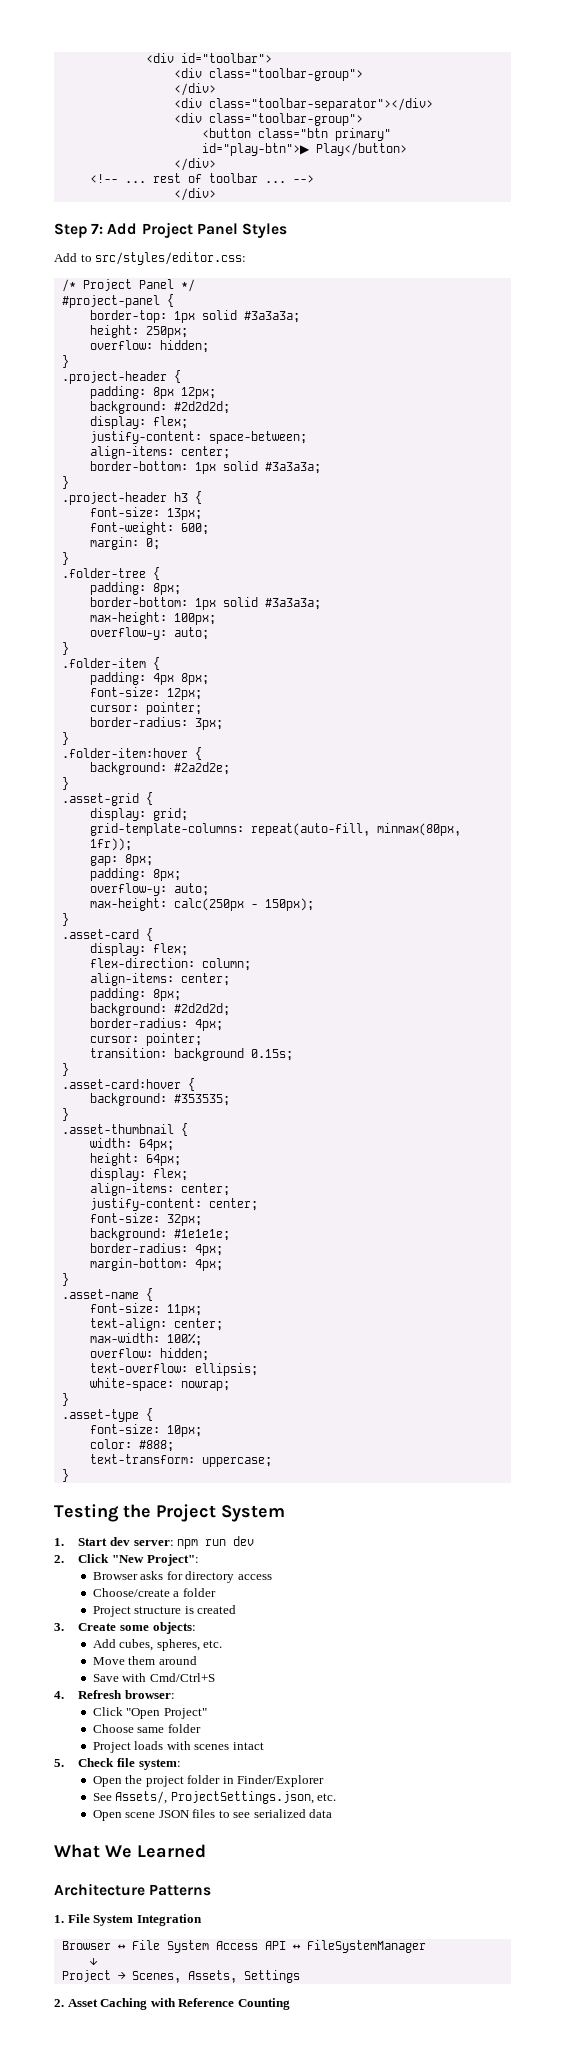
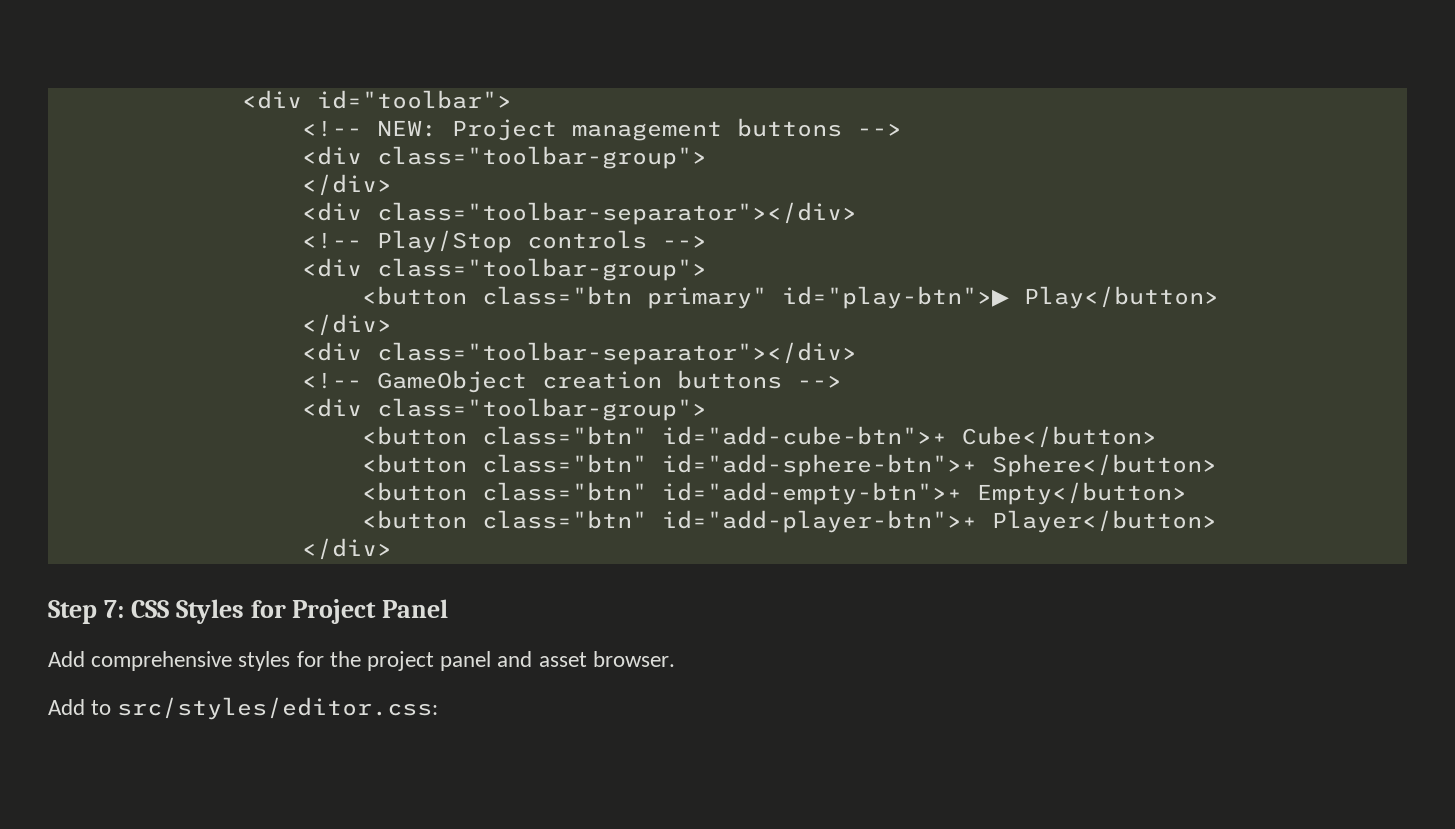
(272, 58) none -> [301,118,902,141] // <!-- NEW: Project management buttons -->
(433, 104) none -> [301,230,707,253] // <!-- Play/Stop controls -->
[89,173,314,183] // <!-- ... rest of toolbar ... --> -> [301,342,857,365] [301,370,842,393] [301,398,707,421] [361,426,1157,448] [361,454,1217,477] [361,482,1187,505] [361,510,1217,533] // <div class="toolbar-separator"></div> // <!-- GameObject creation buttons --> // <div class="toolbar-group"> // <button class="btn" id="add-cube-btn">+ Cube</button> // <button class="btn" id="add-sphere-btn">+ Sphere</button> // <button class="btn" id="add-empty-btn">+ Empty</button> // <button class="btn" id="add-player-btn">+ Player</button>
[107,222,287,238] [54,252,247,265] [61,279,195,292] [61,294,174,308] [89,310,300,323] [89,325,188,338] [89,340,209,353] [61,355,69,368] [61,370,181,384] [89,386,216,399] [89,401,230,414] [89,416,188,429] [89,431,307,444] [89,446,230,459] [89,461,321,474] [61,476,69,489] [61,491,202,505] [89,507,202,520] [89,522,209,535] [89,537,160,550] [61,552,69,565] [61,567,160,580] [89,582,181,595] [89,597,321,610] [89,612,216,625] [89,627,209,640] [61,642,69,655] [61,657,160,670] [89,672,209,685] [89,687,202,700] [89,702,202,715] [89,717,223,730] [61,732,69,745] [61,747,202,760] [89,762,230,775] [61,777,69,790] [61,792,153,806] [89,808,188,821] [89,823,461,836] [89,838,132,851] [89,854,153,866] [89,868,181,881] [89,883,209,896] [89,898,314,911] [61,913,69,926] [61,928,153,941] [89,943,188,956] [89,958,251,971] [89,973,230,986] [89,988,181,1001] [89,1003,230,1016] [89,1018,223,1031] [89,1033,202,1046] [89,1048,293,1061] [61,1063,69,1076] [61,1078,195,1091] [89,1093,230,1106] [61,1108,69,1121] [61,1123,188,1136] [89,1138,174,1151] [89,1153,181,1166] [89,1168,188,1181] [89,1183,230,1196] [89,1198,258,1211] [89,1213,202,1226] [89,1228,230,1241] [89,1243,223,1256] [89,1258,223,1271] [61,1273,69,1286] [61,1288,153,1301] [89,1303,202,1316] [89,1318,223,1331] [89,1333,202,1346] [89,1348,209,1361] [89,1363,258,1376] [89,1378,230,1391] [61,1393,69,1406] [61,1408,153,1422] [89,1424,202,1437] [89,1439,174,1452] [89,1454,272,1467] [61,1469,69,1482] [54,1504,285,1522] [54,1536,255,1549] [54,1554,199,1566] [92,1571,272,1583] [92,1588,216,1597] [92,1605,237,1617] [54,1622,196,1634] [92,1639,223,1651] [92,1656,197,1665] [92,1673,215,1682] [54,1690,175,1699] [92,1707,207,1719] [92,1724,201,1733] [92,1741,264,1753] [54,1758,181,1770] [92,1775,325,1787] [92,1791,337,1804] [92,1809,333,1821] [54,1844,206,1858] [54,1883,212,1896] [54,1914,202,1926] [61,1940,426,1953] [88,1958,98,1965] [61,1970,300,1983] [54,1998,290,2010] Add Project Panel Styles // Add to src/styles/editor.css: // /* Project Panel */ // #project-panel { // border-top: 1px solid #3a3a3a; // height: 250px; // overflow: hidden; // } // .project-header { // padding: 8px 12px; // background: #2d2d2d; // display: flex; // justify-content: space-between; // align-items: center; // border-bottom: 1px solid #3a3a3a; // } // .project-header h3 { // font-size: 13px; // font-weight: 600; // margin: 0; // } // .folder-tree { // padding: 8px; // border-bottom: 1px solid #3a3a3a; // max-height: 100px; // overflow-y: auto; // } // .folder-item { // padding: 4px 8px; // font-size: 12px; // cursor: pointer; // border-radius: 3px; // } // .folder-item:hover { // background: #2a2d2e; // } // .asset-grid { // display: grid; // grid-template-columns: repeat(auto-fill, minmax(80px, 1fr)); // gap: 8px; // padding: 8px; // overflow-y: auto; // max-height: calc(250px - 150px); // } // .asset-card { // display: flex; // flex-direction: column; // align-items: center; // padding: 8px; // background: #2d2d2d; // border-radius: 4px; // cursor: pointer; // transition: background 0.15s; // } // .asset-card:hover { // background: #353535; // } // .asset-thumbnail { // width: 64px; // height: 64px; // display: flex; // align-items: center; // justify-content: center; // font-size: 32px; // background: #1e1e1e; // border-radius: 4px; // margin-bottom: 4px; // } // .asset-name { // font-size: 11px; // text-align: center; // max-width: 100%; // overflow: hidden; // text-overflow: ellipsis; // white-space: nowrap; // } // .asset-type { // font-size: 10px; // color: #888; // text-transform: uppercase; // } // Testing the Project System // 1. Start dev server: npm run dev // 2. Click "New Project": // Browser asks for directory access // Choose/create a folder // Project structure is created // 3. Create some objects: // Add cubes, spheres, etc. // Move them around // Save with Cmd/Ctrl+S // 4. Refresh browser: // Click "Open Project" // Choose same folder // Project loads with scenes intact // 5. Check file system: // Open the project folder in Finder/Explorer // See Assets/, ProjectSettings.json, etc. // Open scene JSON files to see serialized data // What We Learned // Architecture Patterns // 1. File System Integration // Browser ↔ File System Access API ↔ FileSystemManager // ↓ // Project → Scenes, Assets, Settings // 2. Asset Caching with Reference Counting -> [130,599,449,624] [48,651,675,671] [48,697,439,720] CSS Styles for Project Panel // Add comprehensive styles for the project panel and asset browser. // Add to src/styles/editor.css:

